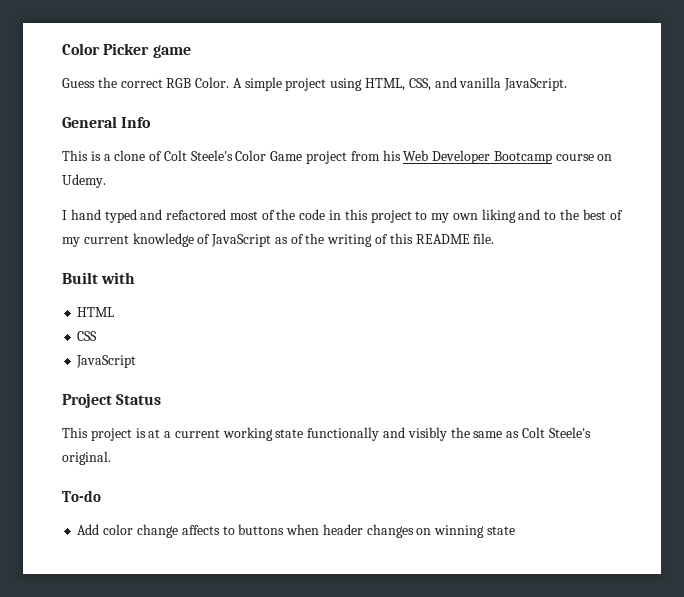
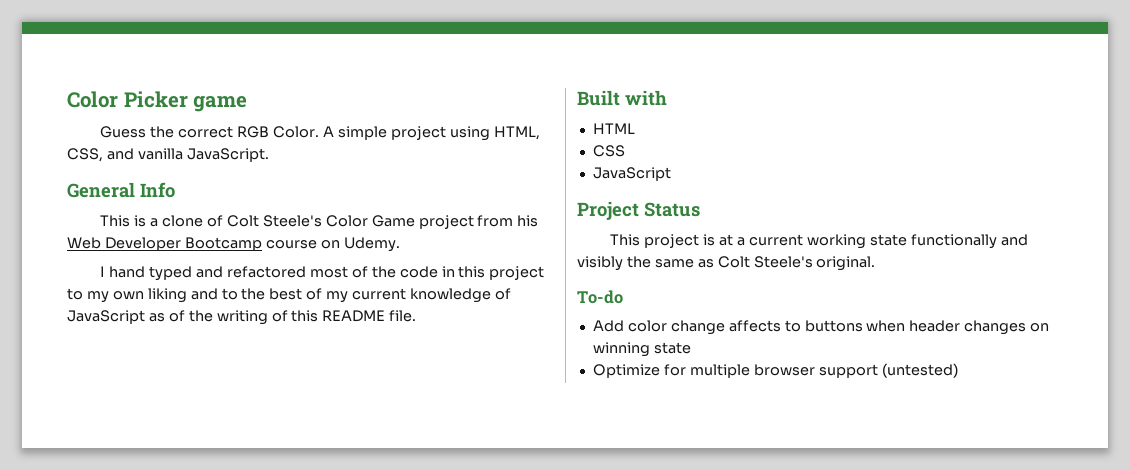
(515, 530) none -> [592,363,958,378] // Optimize for multiple browser support (untested)

